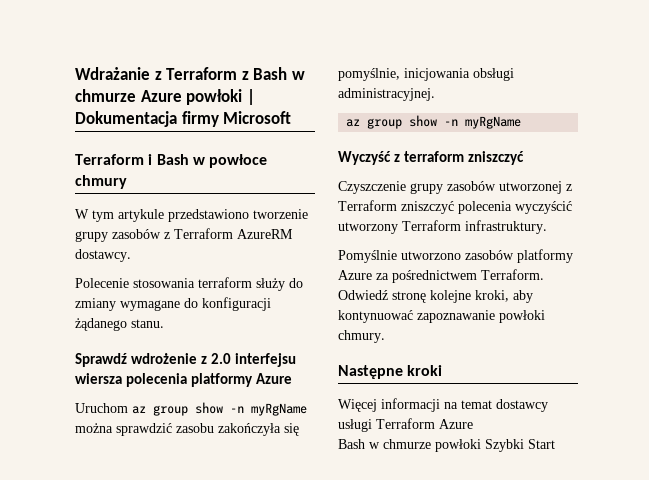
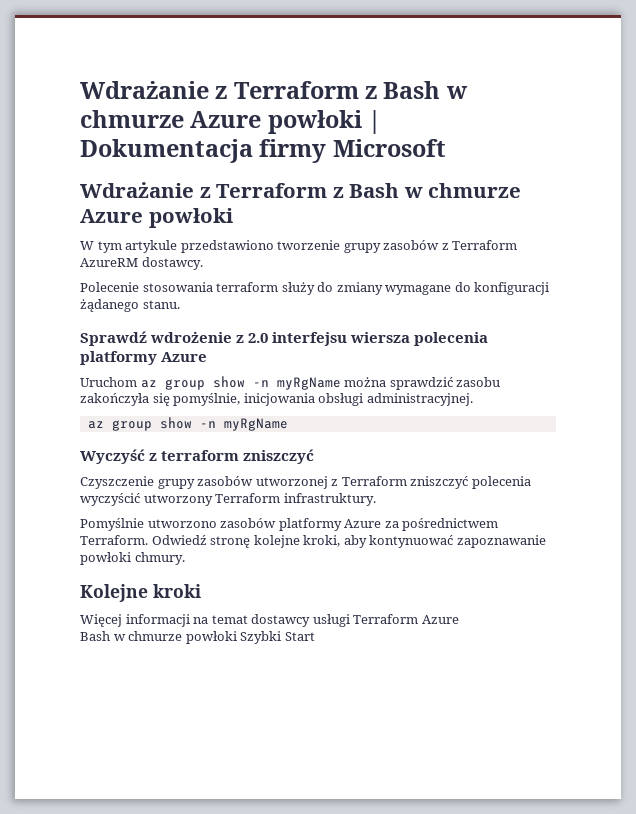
[75,154,268,168] [75,175,127,189] Terraform i Bash w powłoce chmury -> [80,182,522,198] [80,208,233,228] Wdrażanie z Terraform z Bash w chmurze Azure powłoki
[338,365,403,379] Następne -> [80,584,148,602] Kolejne

